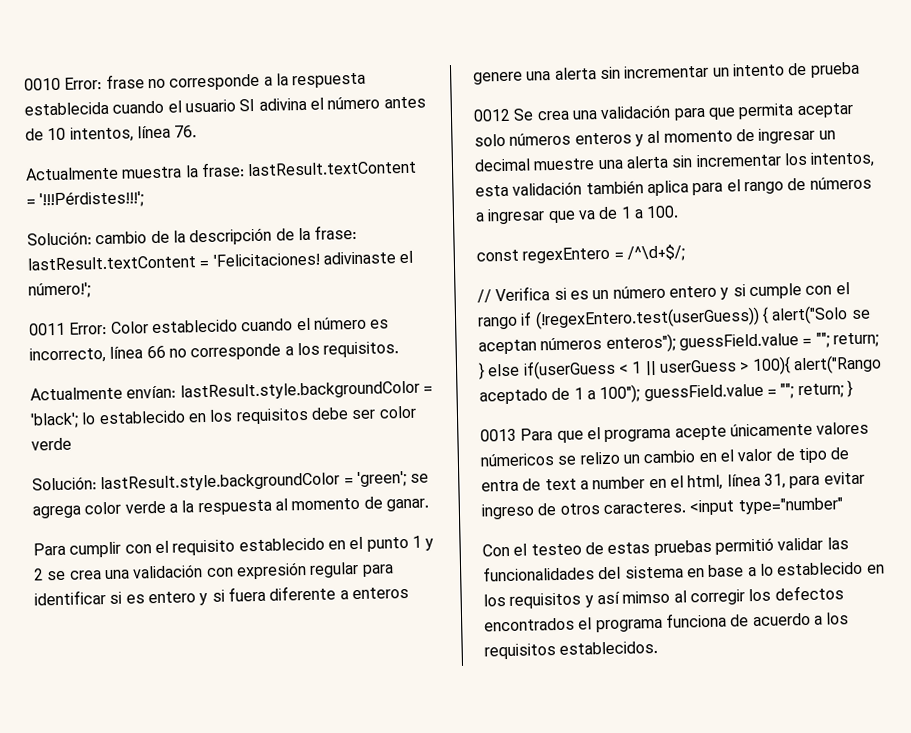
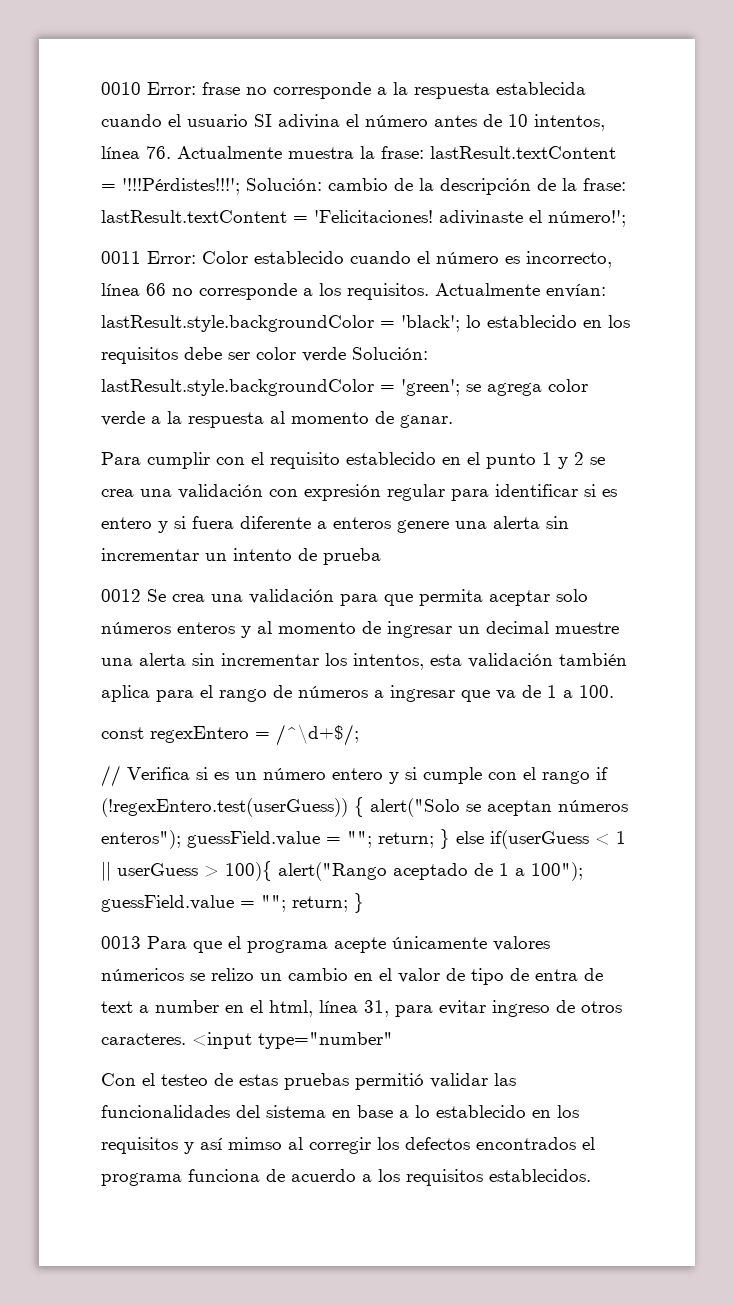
(198, 131) // -> (171, 152) none
(145, 199) // -> (240, 186) none
(400, 349) // -> (429, 291) none
(72, 444) // -> (346, 354) none

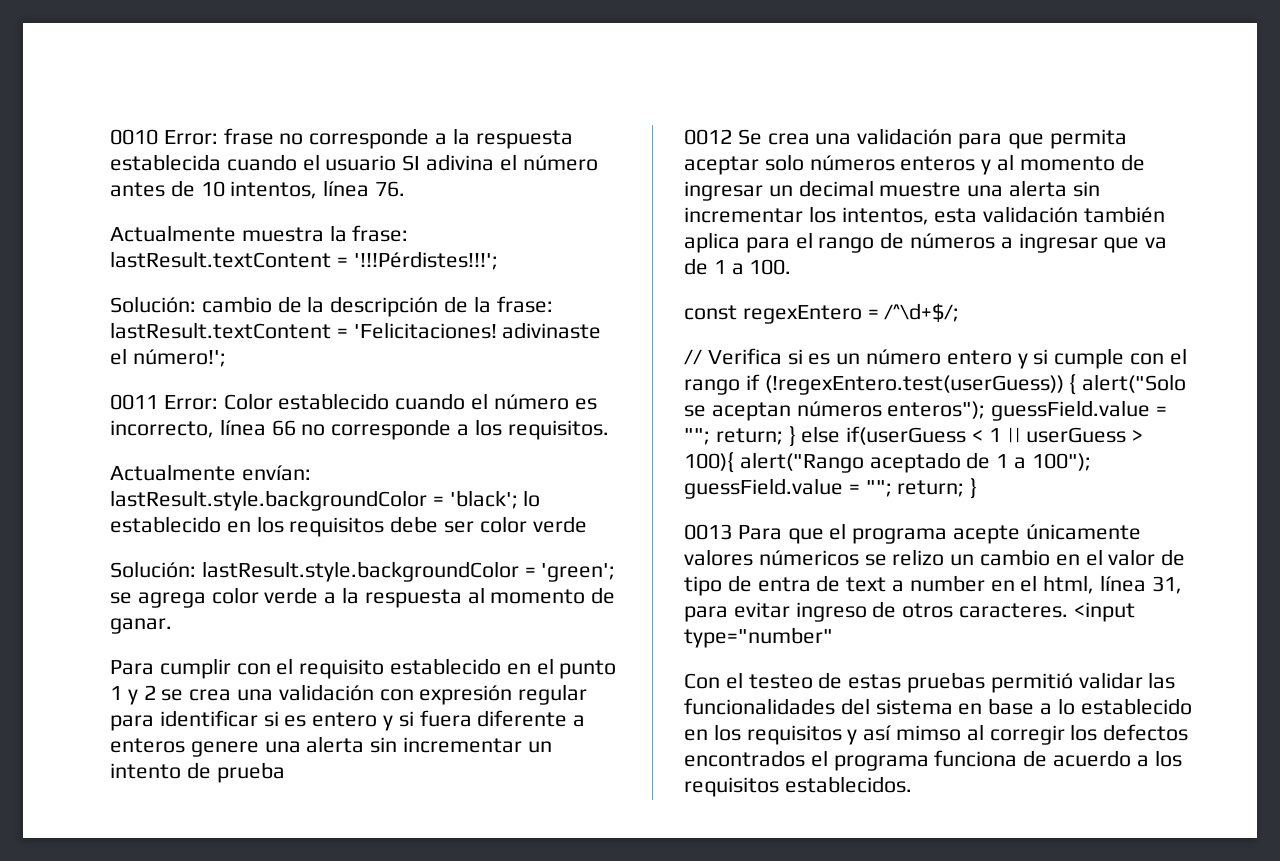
(171, 152) none -> (406, 189) //
(240, 186) none -> (498, 260) //
(429, 291) none -> (609, 430) //
(346, 354) none -> (587, 524) //

